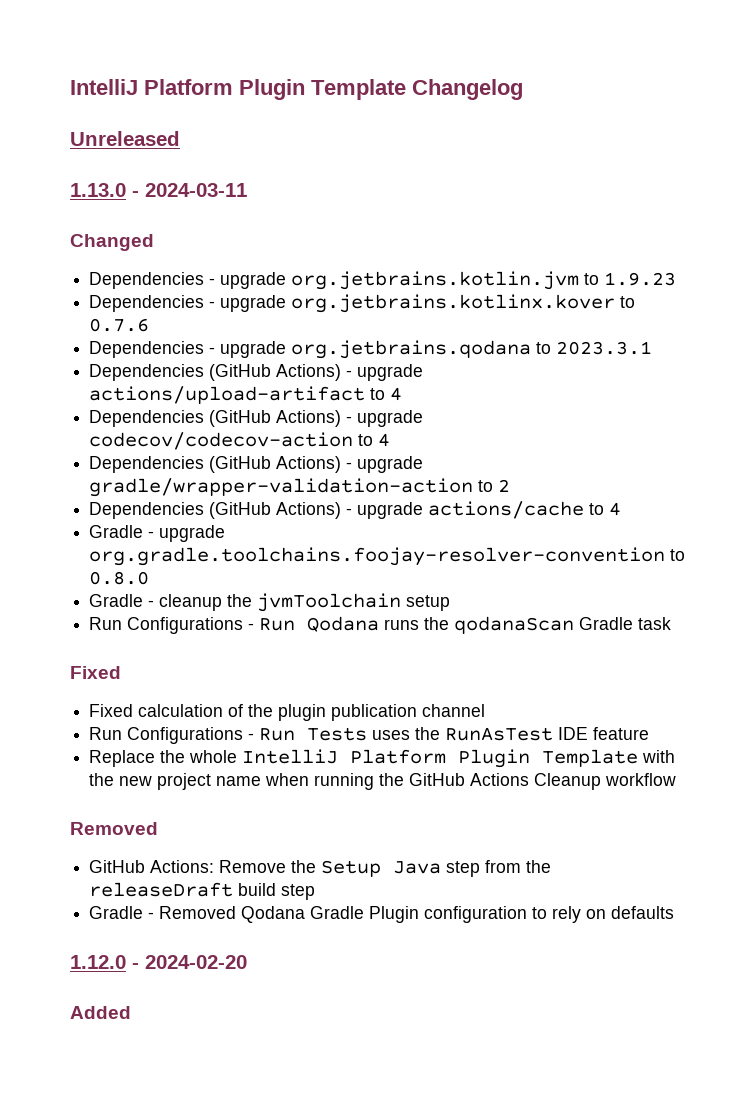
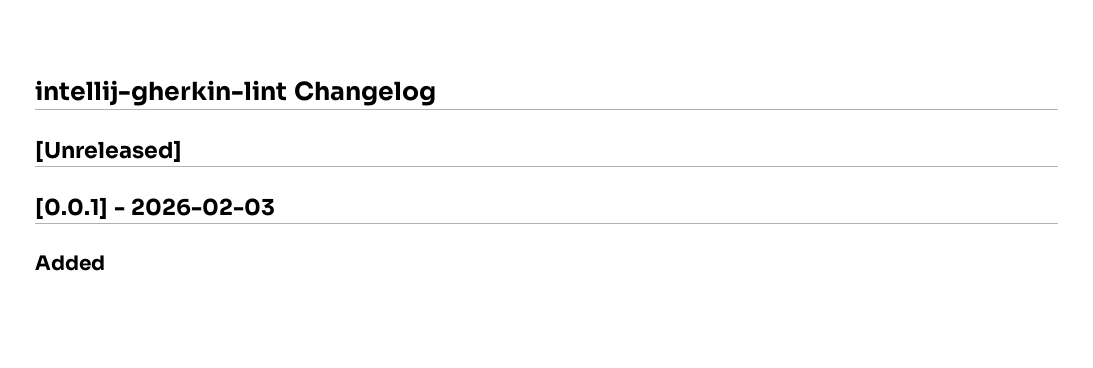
[70,79,523,100] [70,131,180,146] [70,183,247,197] [70,234,154,251] [89,271,677,290] [89,294,636,313] [89,318,150,332] [89,340,653,359] [89,364,424,381] [89,386,403,404] [89,410,424,427] [89,432,391,450] [89,456,424,473] [89,478,511,497] [89,501,622,519] [89,525,226,542] [89,547,686,566] [89,571,150,585] [89,593,451,612] [89,616,672,634] [70,666,121,679] [89,704,486,721] [89,727,650,744] [89,749,676,768] [89,773,677,790] [70,822,158,835] [89,860,552,877] [89,882,316,900] [89,906,675,923] [70,955,247,969] IntelliJ Platform Plugin Template Changelog // Unreleased // 1.13.0 - 2024-03-11 // Changed // Dependencies - upgrade org.jetbrains.kotlin.jvm to 1.9.23 // Dependencies - upgrade org.jetbrains.kotlinx.kover to 0.7.6 // Dependencies - upgrade org.jetbrains.qodana to 2023.3.1 // Dependencies (GitHub Actions) - upgrade actions/upload-artifact to 4 // Dependencies (GitHub Actions) - upgrade codecov/codecov-action to 4 // Dependencies (GitHub Actions) - upgrade gradle/wrapper-validation-action to 2 // Dependencies (GitHub Actions) - upgrade actions/cache to 4 // Gradle - upgrade org.gradle.toolchains.foojay-resolver-convention to 0.8.0 // Gradle - cleanup the jvmToolchain setup // Run Configurations - Run Qodana runs the qodanaScan Gradle task // Fixed // Fixed calculation of the plugin publication channel // Run Configurations - Run Tests uses the RunAsTest IDE feature // Replace the whole IntelliJ Platform Plugin Template with the new project name when running the GitHub Actions Cleanup workflow // Removed // GitHub Actions: Remove the Setup Java step from the releaseDraft build step // Gradle - Removed Qodana Gradle Plugin configuration to rely on defaults // 1.12.0 - 2024-02-20 -> [35,80,436,106] [35,140,182,163] [35,197,275,220] intellij-gherkin-lint Changelog // [Unreleased] // [0.0.1] - 2026-02-03

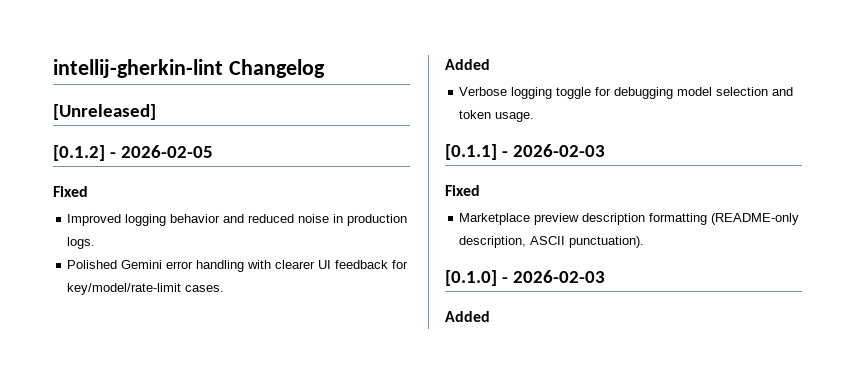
[35,197,108,220] [0.0.1] -> [53,145,213,161] [53,186,88,197] [67,214,408,226] [67,237,96,249] [67,260,409,272] [67,283,225,295] [445,59,490,70] [459,87,794,99] [459,110,535,122] [445,144,605,160] [445,185,480,196] [459,213,800,225] [459,236,645,248] [445,270,497,286] [0.1.2] - 2026-02-05 // Fixed // Improved logging behavior and reduced noise in production logs. // Polished Gemini error handling with clearer UI feedback for key/model/rate-limit cases. // Added // Verbose logging toggle for debugging model selection and token usage. // [0.1.1] - 2026-02-03 // Fixed // Marketplace preview description formatting (README-only description, ASCII punctuation). // [0.1.0]

